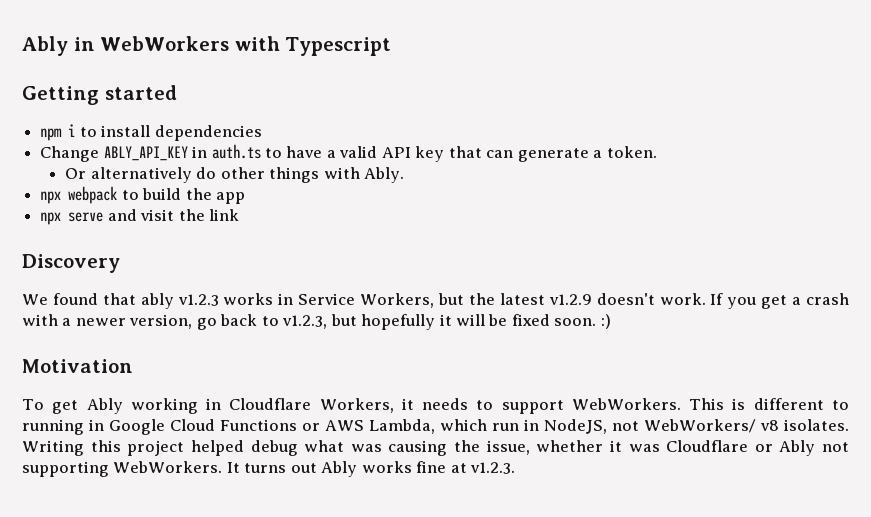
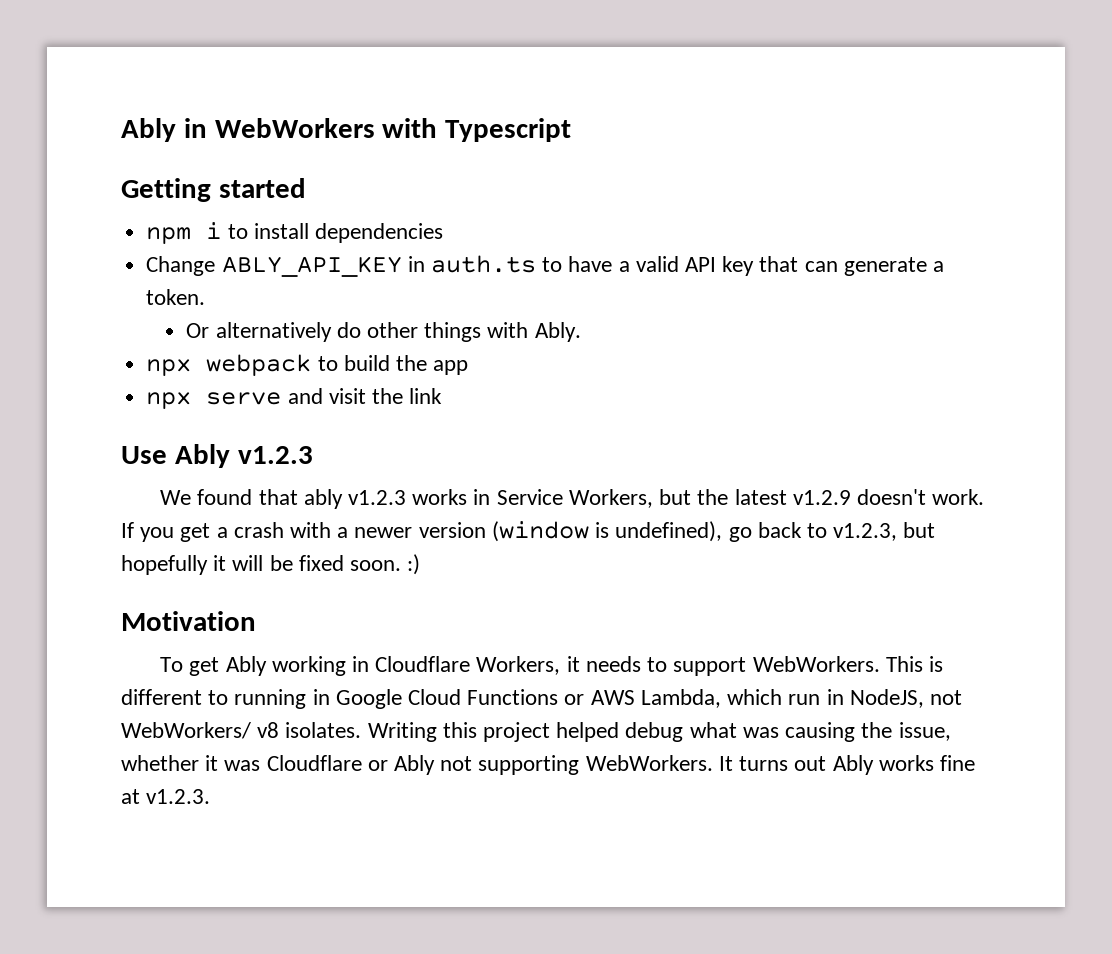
[22,254,120,273] Discovery -> [121,444,313,468] Use Ably v1.2.3
[129,314,193,329] version, -> [418,521,723,542] version (window is undefined),

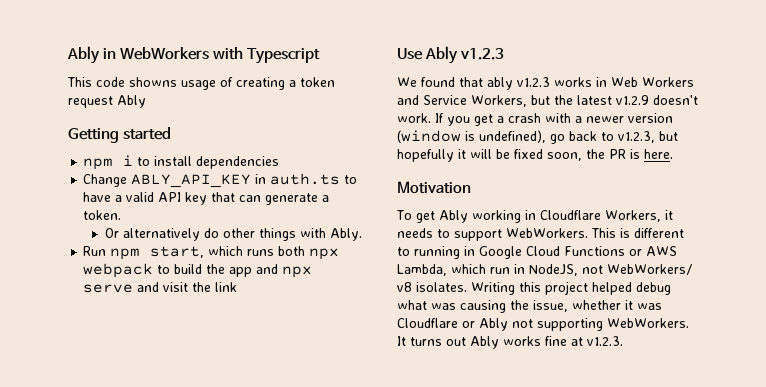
(572, 130) none -> [67,77,335,90] [68,95,146,108] // This code showns usage of creating a token request Ably
(581, 332) none -> [83,246,306,260] Run npm start, which runs both
(469, 367) // -> [256,264,279,274] and
(491, 497) none -> [611,77,694,87] [397,95,419,105] Web Workers and
[350,554,421,575] soon. :) -> [547,149,673,161] soon, the PR is here.

